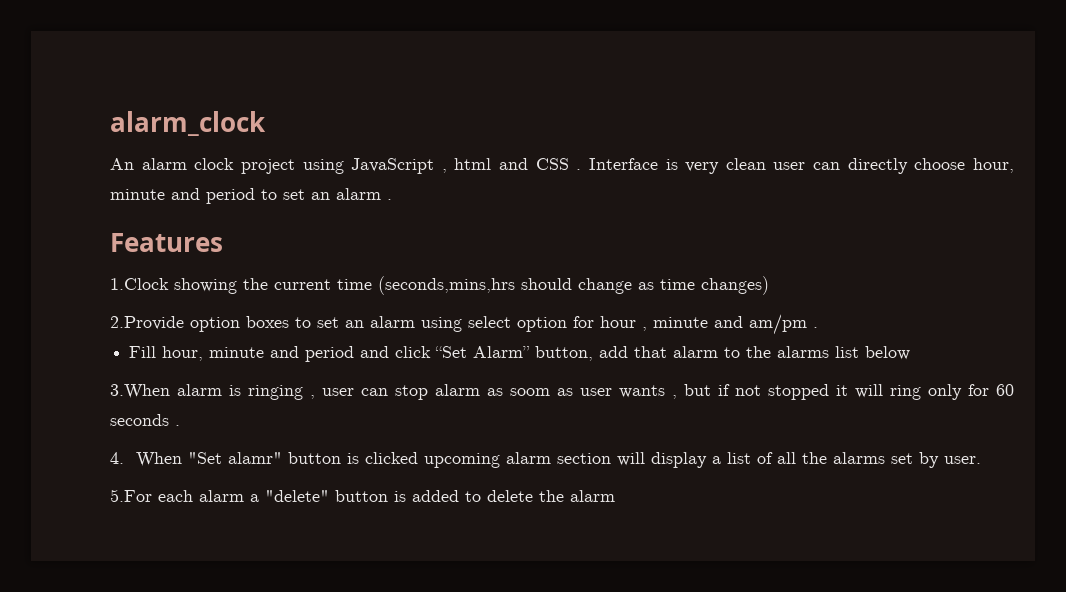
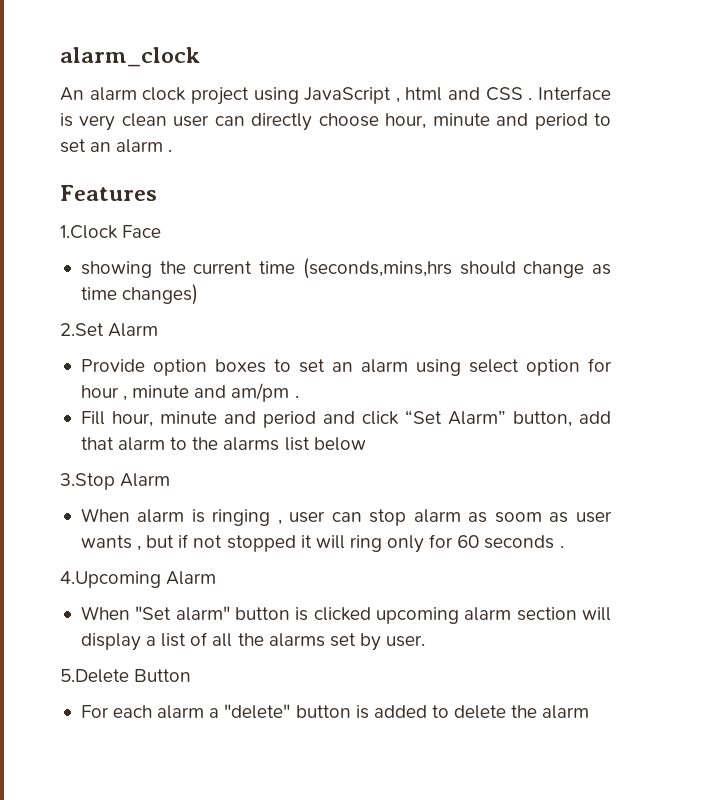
(169, 284) none -> [122,225,162,238] Face //
[110,316,184,330] 2.Provide -> [60,323,159,337] [80,359,145,372] 2.Set Alarm // Provide
[110,384,170,399] 3.When -> [60,473,171,490] [80,508,130,522] 3.Stop Alarm // When
[110,452,124,464] 4. -> [60,571,217,588] 4.Upcoming Alarm //
[227,452,282,464] alamr" -> [175,606,230,621] alarm"
[110,489,152,502] 5.For -> [60,669,192,683] [80,705,109,718] 5.Delete Button // For

